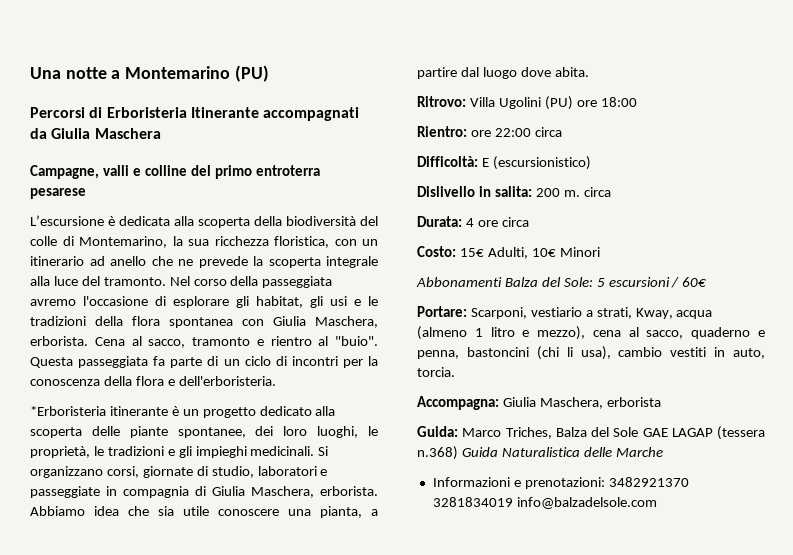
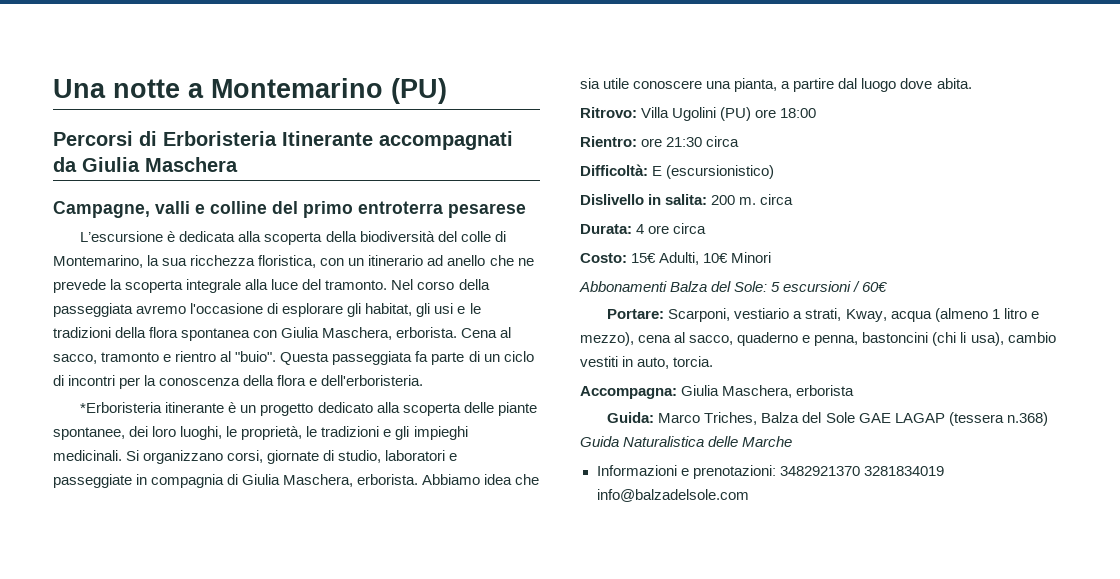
[494,128,531,137] 22:00 -> [666,137,703,147] 21:30

